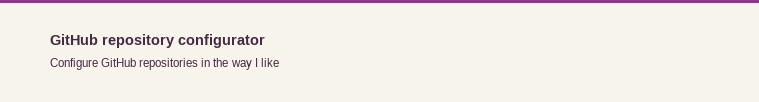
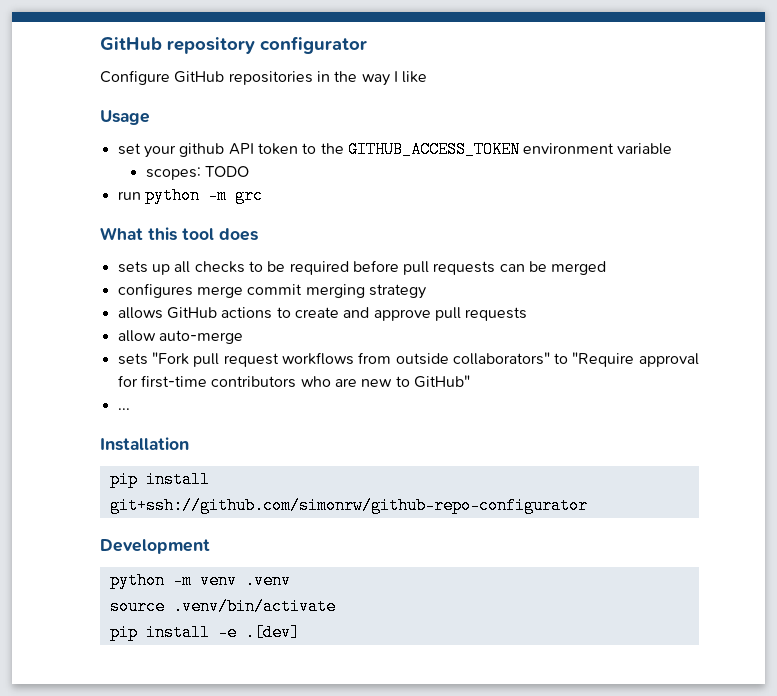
(279, 62) none -> [100,110,150,125] [117,141,673,158] [145,166,249,180] [117,187,263,204] [100,227,258,241] [117,260,607,275] [117,283,426,299] [117,307,528,321] [117,330,243,344] [117,352,699,367] [117,375,470,388] [117,408,130,410] [100,437,189,451] [109,471,210,488] [109,497,588,514] [100,539,210,554] [109,572,291,589] [109,598,336,615] [109,624,300,641] // Usage // set your github API token to the GITHUB_ACCESS_TOKEN environment variable // scopes: TODO // run python -m grc // What this tool does // sets up all checks to be required before pull requests can be merged // configures merge commit merging strategy // allows GitHub actions to create and approve pull requests // allow auto-merge // sets "Fork pull request workflows from outside collaborators" to "Require approval for first-time contributors who are new to GitHub" // ... // Installation // pip install git+ssh://github.com/simonrw/github-repo-configurator // Development // python -m venv .venv // source .venv/bin/activate // pip install -e .[dev]

